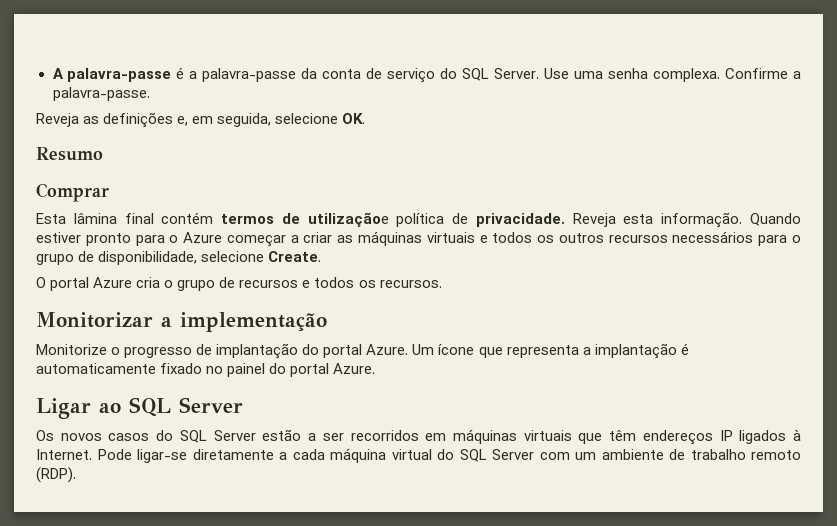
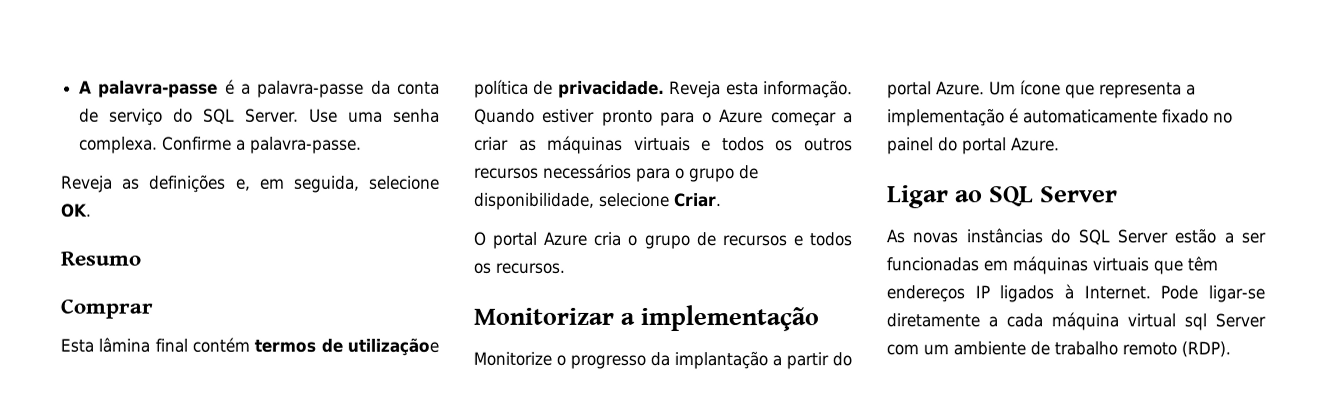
[268,251,322,262] Create. -> [673,193,722,208] Criar.
[196,343,299,359] de implantação -> [650,351,829,370] da implantação a partir
[594,343,677,359] implantação -> [887,108,1005,127] implementação
[36,430,150,441] Os novos casos -> [886,228,1043,244] As novas instâncias
[350,430,419,441] recorridos -> [886,257,979,272] funcionadas
[437,449,487,462] do SQL -> [1184,313,1207,331] sql

